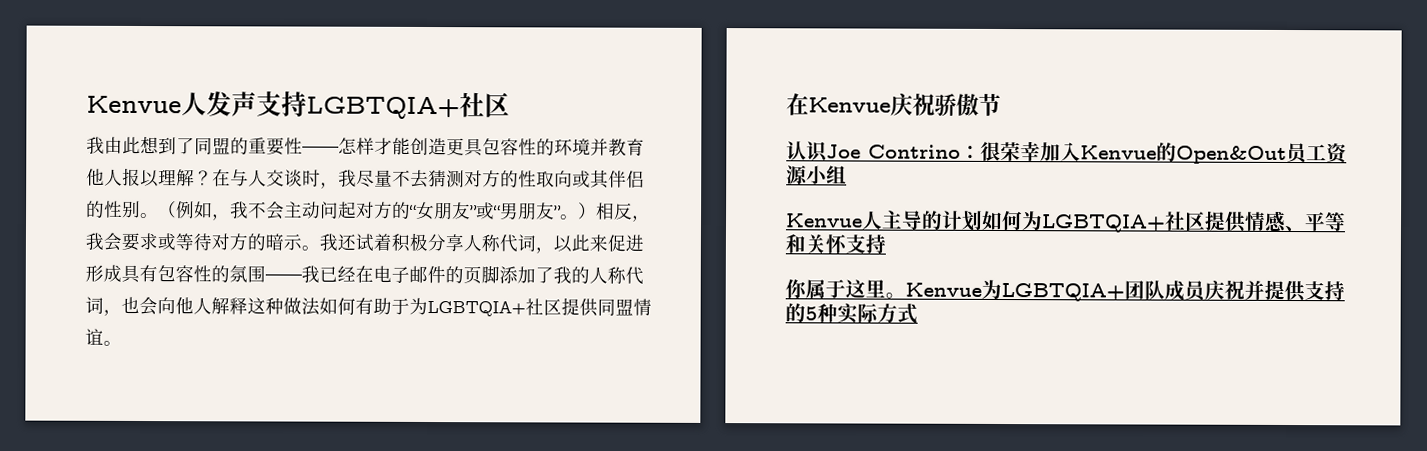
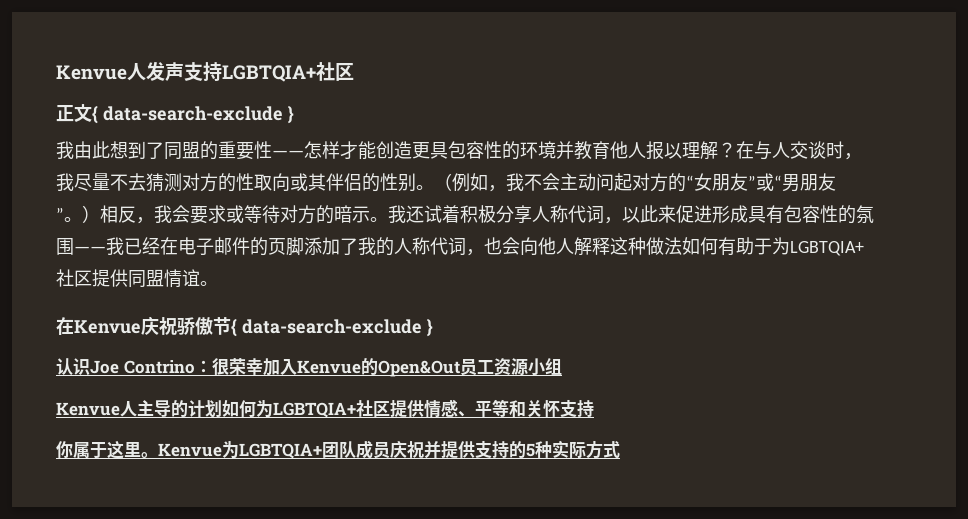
(510, 105) none -> [56,104,294,124] // 正文{ data-search-exclude }
(1001, 105) none -> [231,318,433,337] { data-search-exclude }

